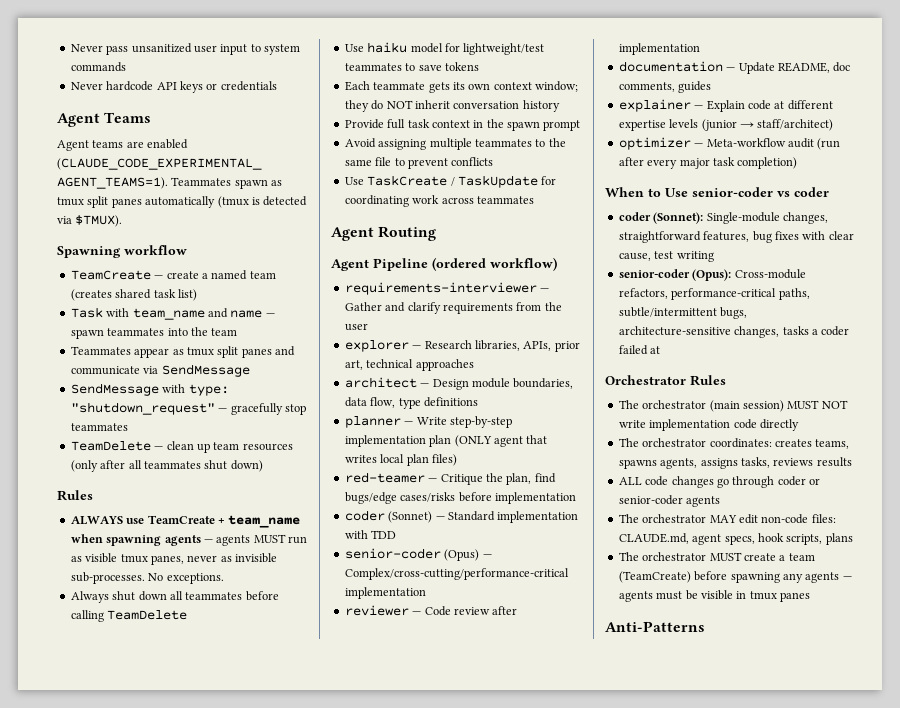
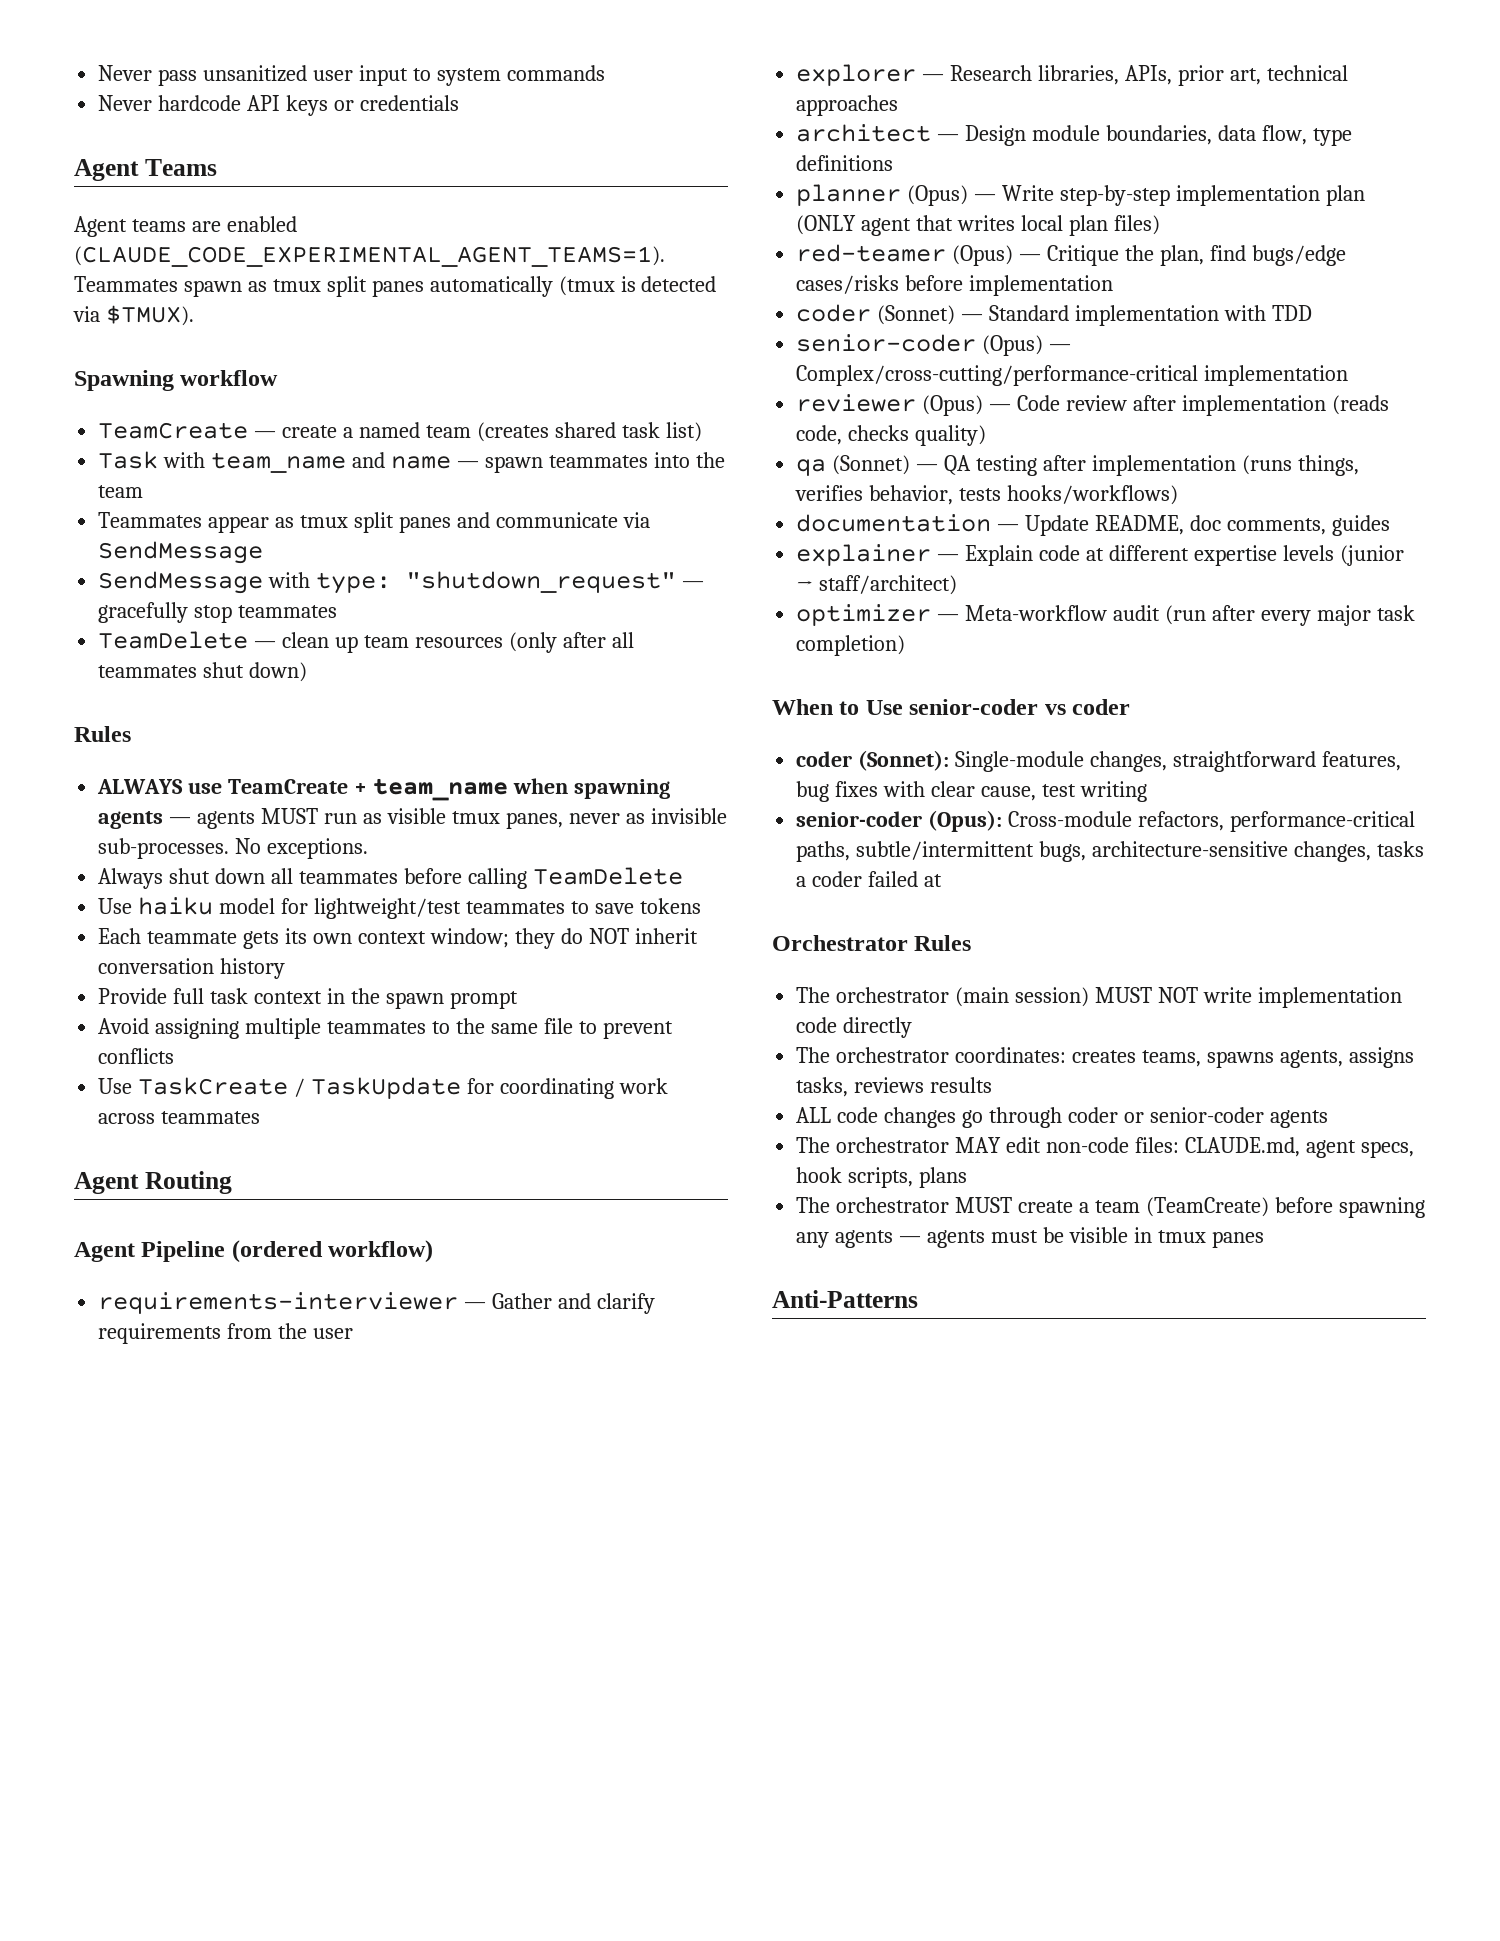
(401, 422) none -> [907,185,969,206] (Opus)
(425, 477) none -> [952,245,1014,266] (Opus)
(409, 610) none -> [922,395,984,416] (Opus)
(700, 49) none -> [1331,395,1389,415] [796,425,987,446] [796,455,1359,476] [795,485,1179,505] (reads code, checks quality) // qa (Sonnet) — QA testing after implementation (runs things, verifies behavior, tests hooks/workflows)

